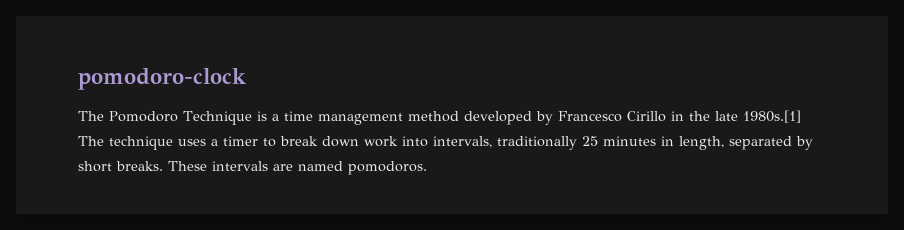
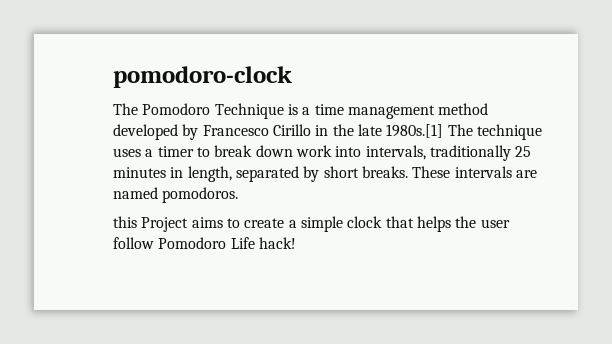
(427, 168) none -> [113,216,510,232] [113,237,296,249] // this Project aims to create a simple clock that helps the user follow Pomodoro Life hack!

